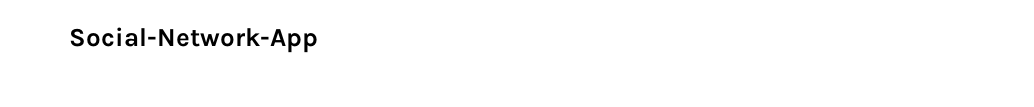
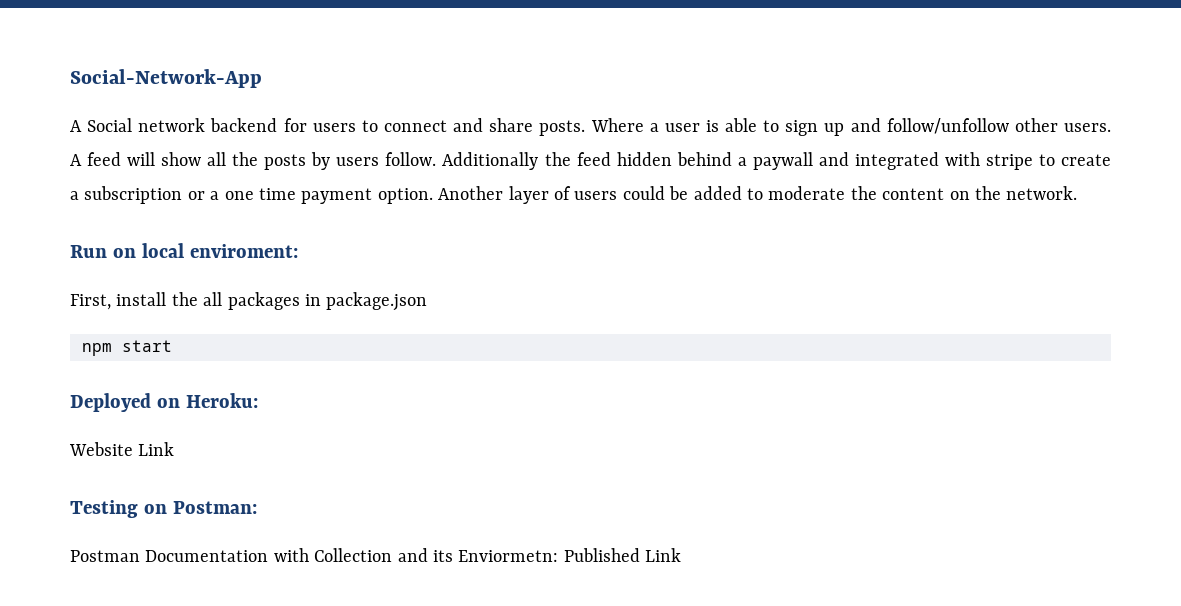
(318, 40) none -> [70,118,1111,136] [70,152,1111,170] [70,186,1078,204] [70,243,298,258] [70,292,428,311] [82,340,172,356] [70,393,258,412] [69,442,175,456] [70,500,257,518] [70,548,682,562] // A Social network backend for users to connect and share posts. Where a user is able to sign up and follow/unfollow other users. A feed will show all the posts by users follow. Additionally the feed hidden behind a paywall and integrated with stripe to create a subscription or a one time payment option. Another layer of users could be added to moderate the content on the network. // Run on local enviroment: // First, install the all packages in package.json // npm start // Deployed on Heroku: // Website Link // Testing on Postman: // Postman Documentation with Collection and its Enviormetn: Published Link

